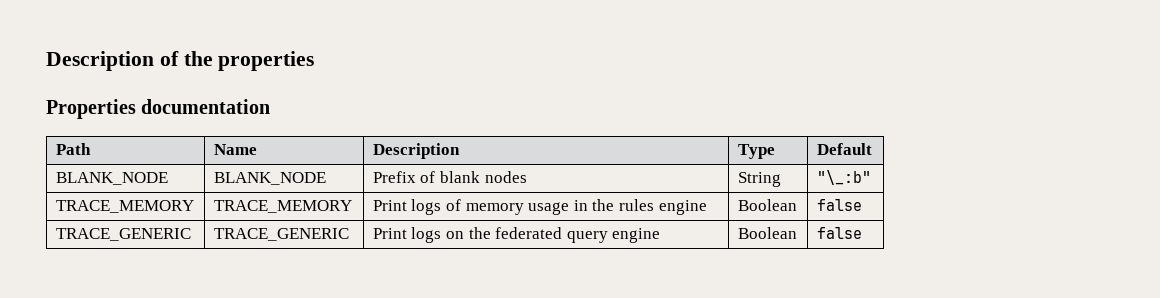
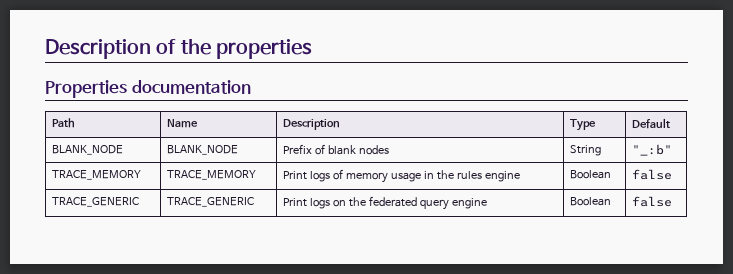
[816,170,871,185] "\_:b" -> [632,144,673,156] "_:b"

